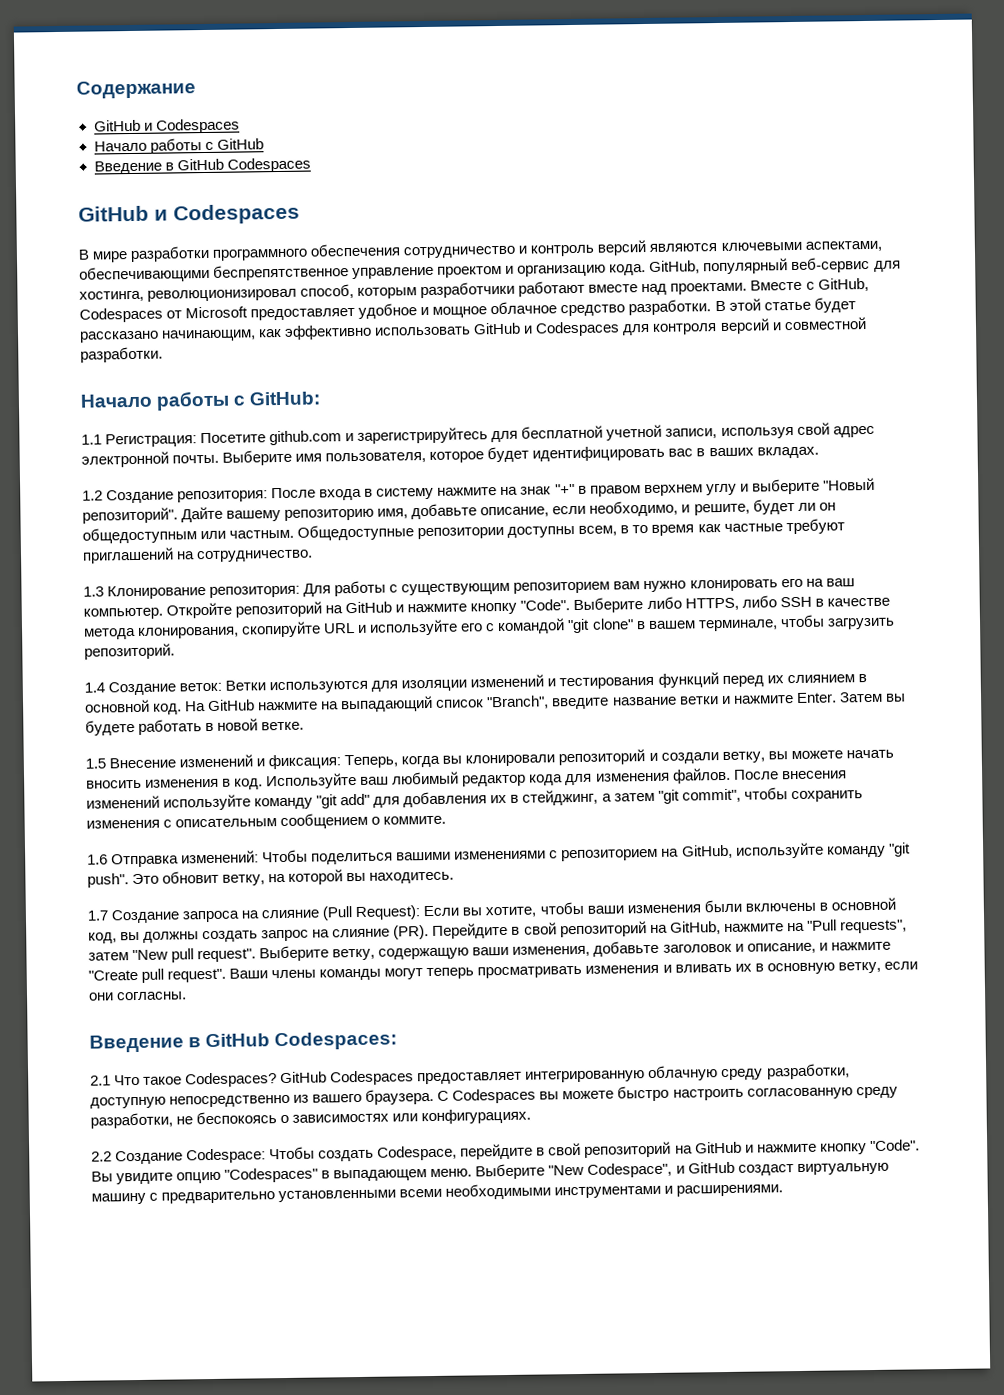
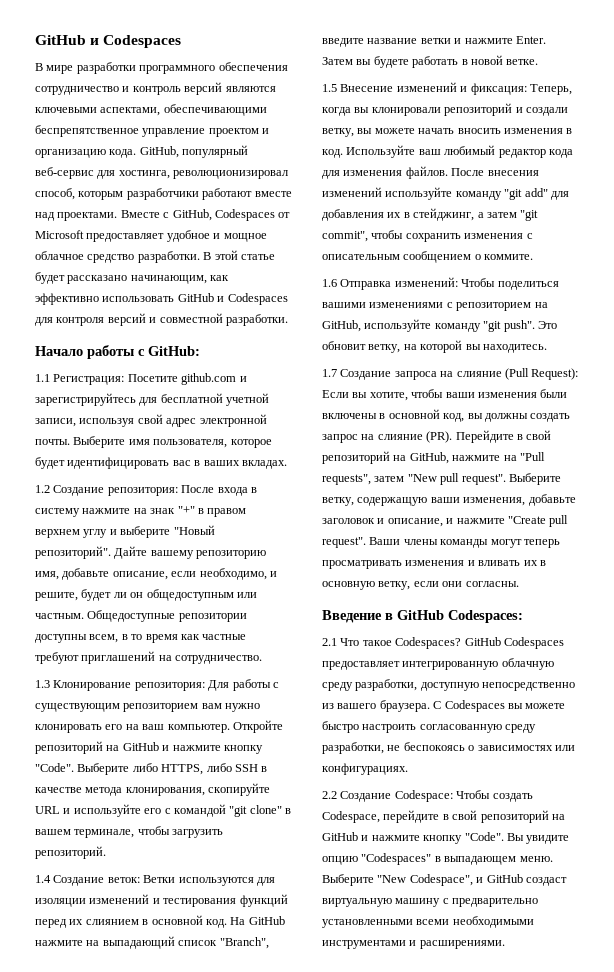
[76,80,196,99] [93,118,240,134] [93,138,264,154] [93,157,311,175] Содержание // GitHub и Codespaces // Начало работы с GitHub // Введение в GitHub Codespaces // -> (35, 40) none

